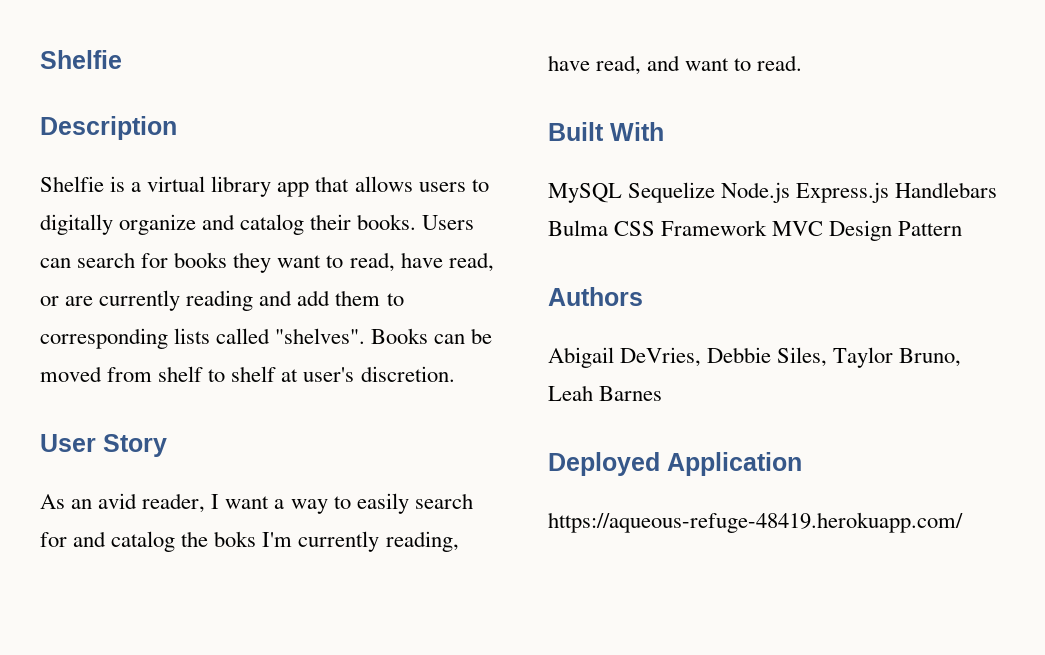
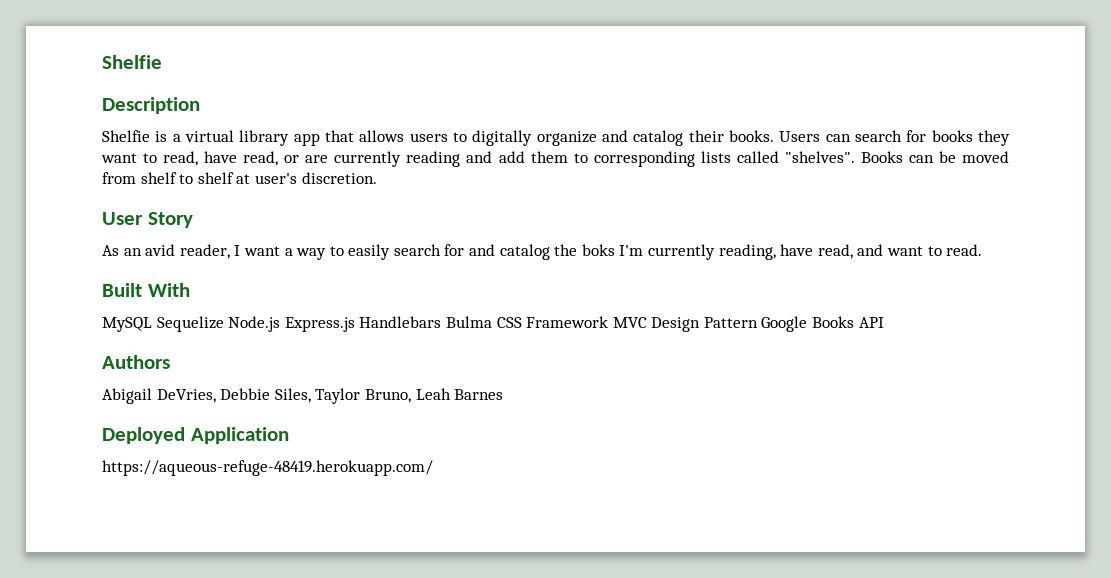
(963, 228) none -> [761,316,884,332] Google Books API

